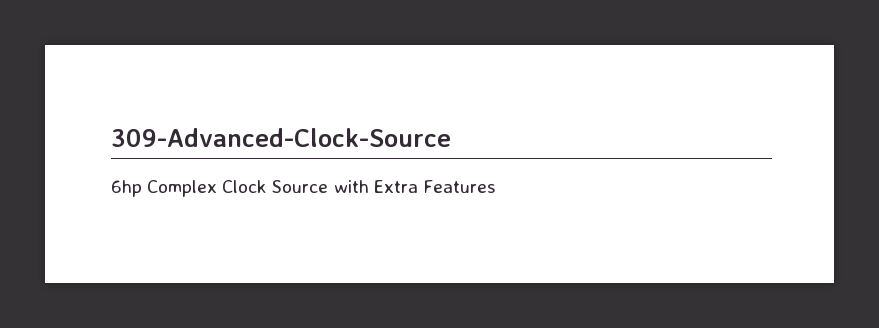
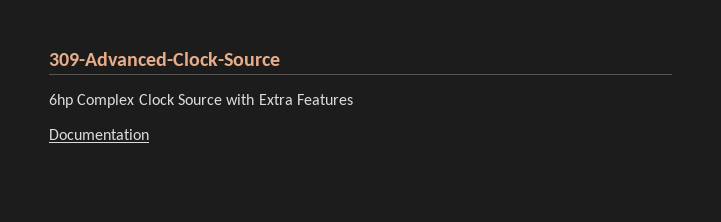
(496, 186) none -> [49,129,149,140] // Documentation

